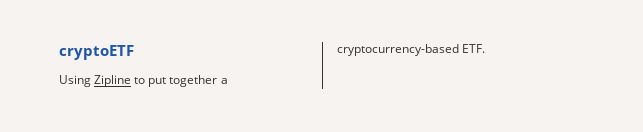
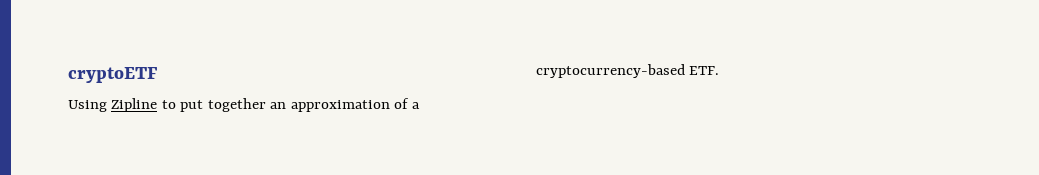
(218, 81) none -> [270,98,410,112] an approximation of

